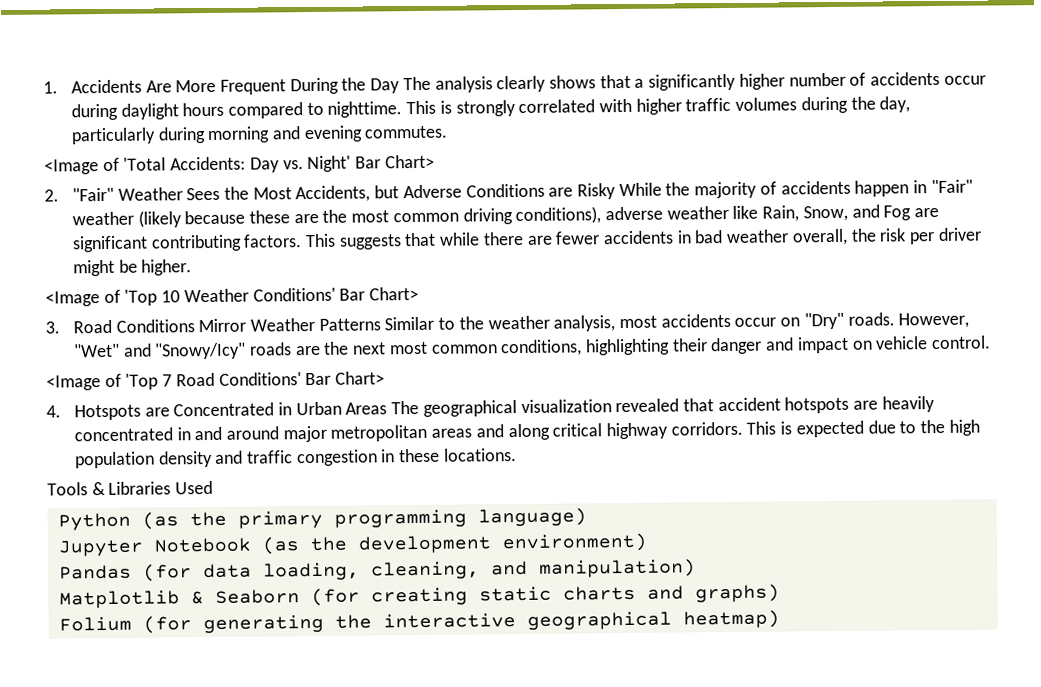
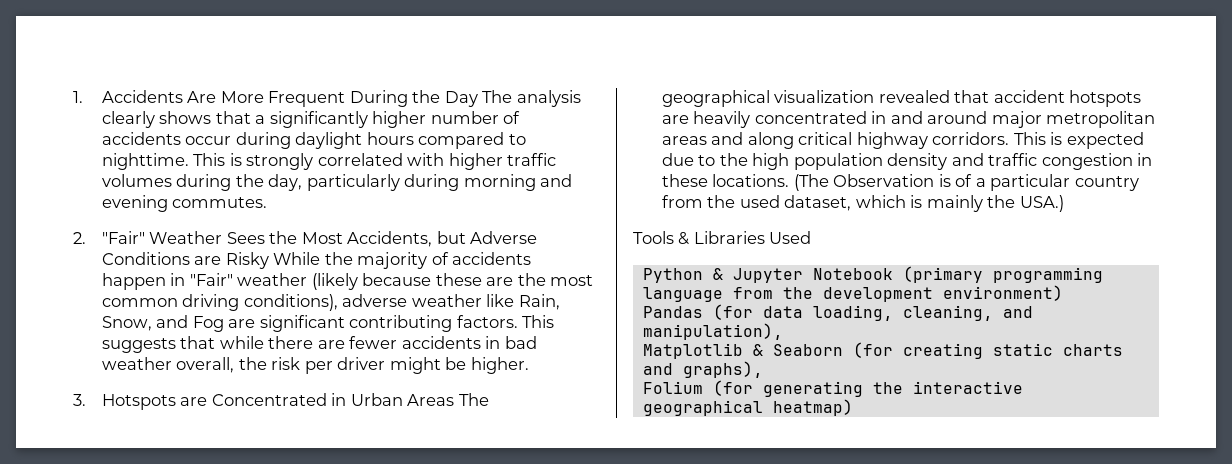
[44,154,435,175] // <Image of 'Total Accidents: Day vs. Night' Bar Chart> -> (268, 202) none
[45,286,420,307] [45,312,970,334] [72,335,992,360] [46,371,386,391] [46,405,61,418] <Image of 'Top 10 Weather Conditions' Bar Chart> // 3. Road Conditions Mirror Weather Patterns Similar to the weather analysis, most accidents occur on "Dry" roads. However, "Wet" and "Snowy/Icy" roads are the next most common conditions, highlighting their danger and impact on vehicle control. // <Image of 'Top 7 Road Conditions' Bar Chart> // 4. -> [73,394,86,406] 3.
(517, 455) none -> [793,174,1139,191] [661,195,1064,212] (The Observation is of a particular country from the used dataset, which is mainly the USA.)
[141,507,587,530] [57,536,300,557] (as the primary programming language) // Jupyter Notebook (as -> [712,266,1103,283] [642,287,773,302] & Jupyter Notebook (primary programming language from
[538,558,696,578] manipulation) -> [642,323,783,340] manipulation),
[694,583,780,603] graphs) -> [682,361,763,378] graphs),

